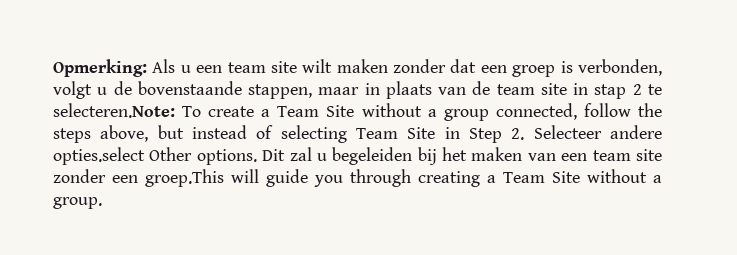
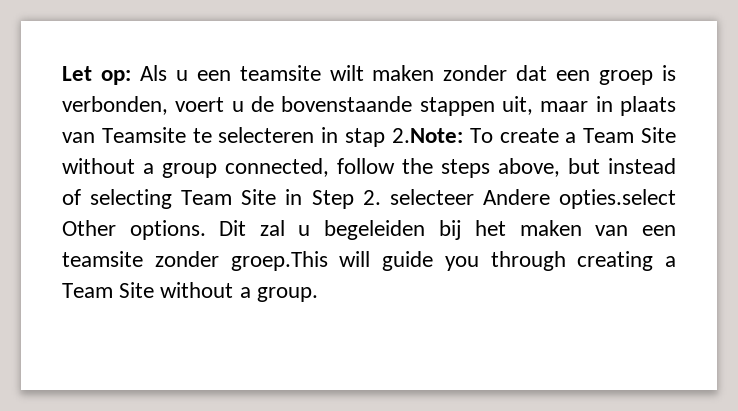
[53,59,147,77] Opmerking: -> [62,66,131,85] Let op:
[227,61,297,73] team site -> [239,65,321,81] teamsite
[53,81,92,99] volgt -> [175,97,225,112] voert
[248,84,313,99] stappen, -> [419,96,533,116] stappen uit,
[472,81,662,99] [53,103,175,118] de team site in stap 2 te selecteren.Note: -> [101,127,463,147] Teamsite te selecteren in stap 2.Note:
[533,125,662,139] Selecteer andere -> [389,189,550,205] selecteer Andere
[592,149,663,161] [53,169,138,183] team site zonder een -> [62,251,219,267] teamsite zonder

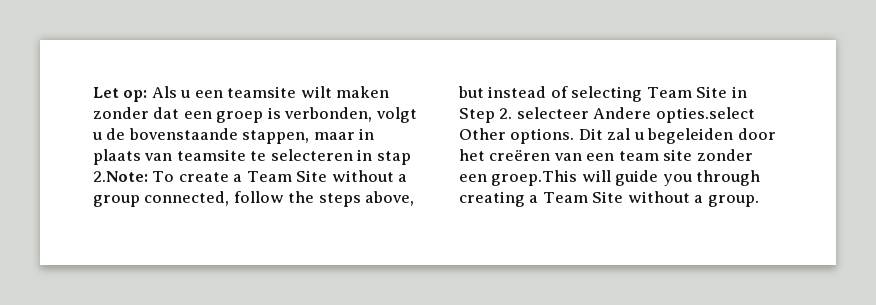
[175,97,225,112] voert -> [375,107,417,123] volgt
[419,96,533,116] stappen uit, -> [242,130,310,144] stappen,
[101,127,186,143] Teamsite -> [176,149,246,161] teamsite
[438,220,677,240] [62,251,219,267] bij het maken van een teamsite zonder -> [737,128,776,140] [459,149,753,161] [459,174,487,182] door het creëren van een team site zonder een

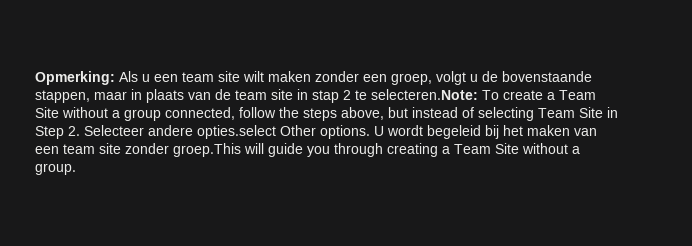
[93,87,148,102] Let op: -> [35,71,115,85] Opmerking:
[227,86,297,98] teamsite -> [182,71,240,82] team site
[153,107,373,123] dat een groep is verbonden, -> [363,73,432,85] een groep,
[176,149,411,165] [93,171,148,182] teamsite te selecteren in stap 2.Note: -> [215,89,478,103] de team site in stap 2 te selecteren.Note:
[516,107,652,119] selecteer Andere -> [84,125,193,136] Selecteer andere
[578,128,776,144] [459,149,551,161] Dit zal u begeleiden door het creëren -> [374,125,570,139] U wordt begeleid bij het maken
[459,174,487,182] een -> (169, 148) none

